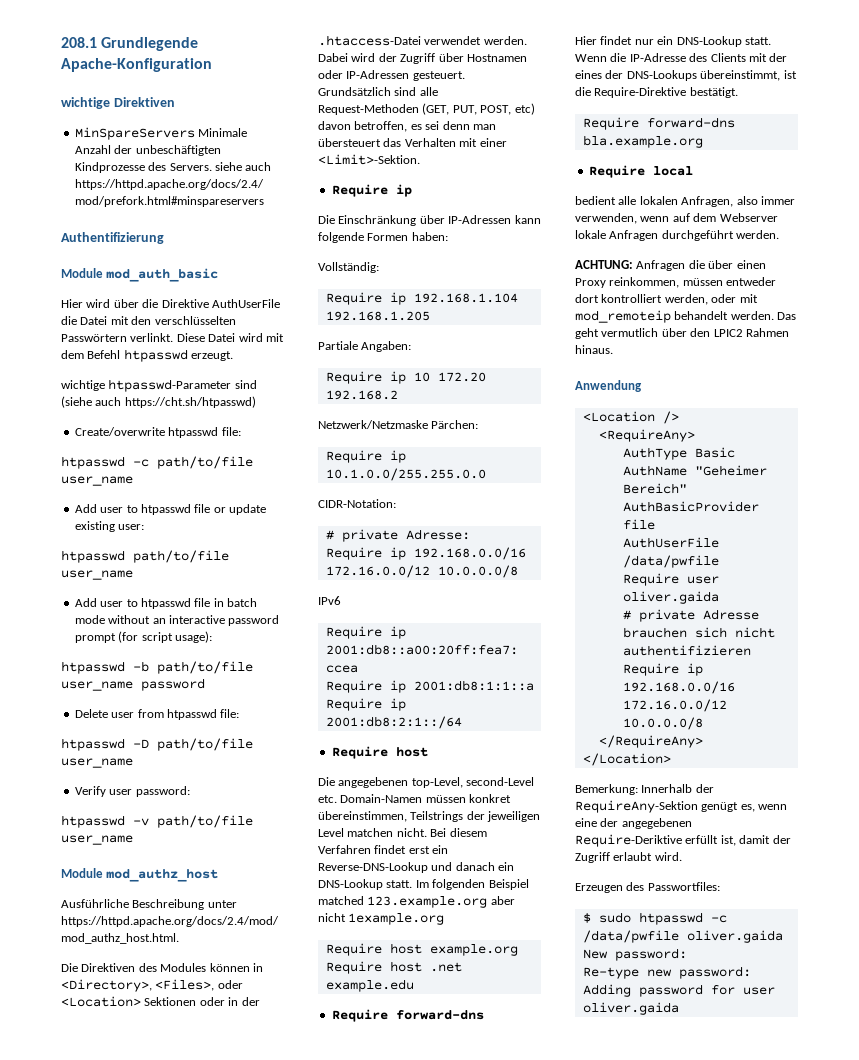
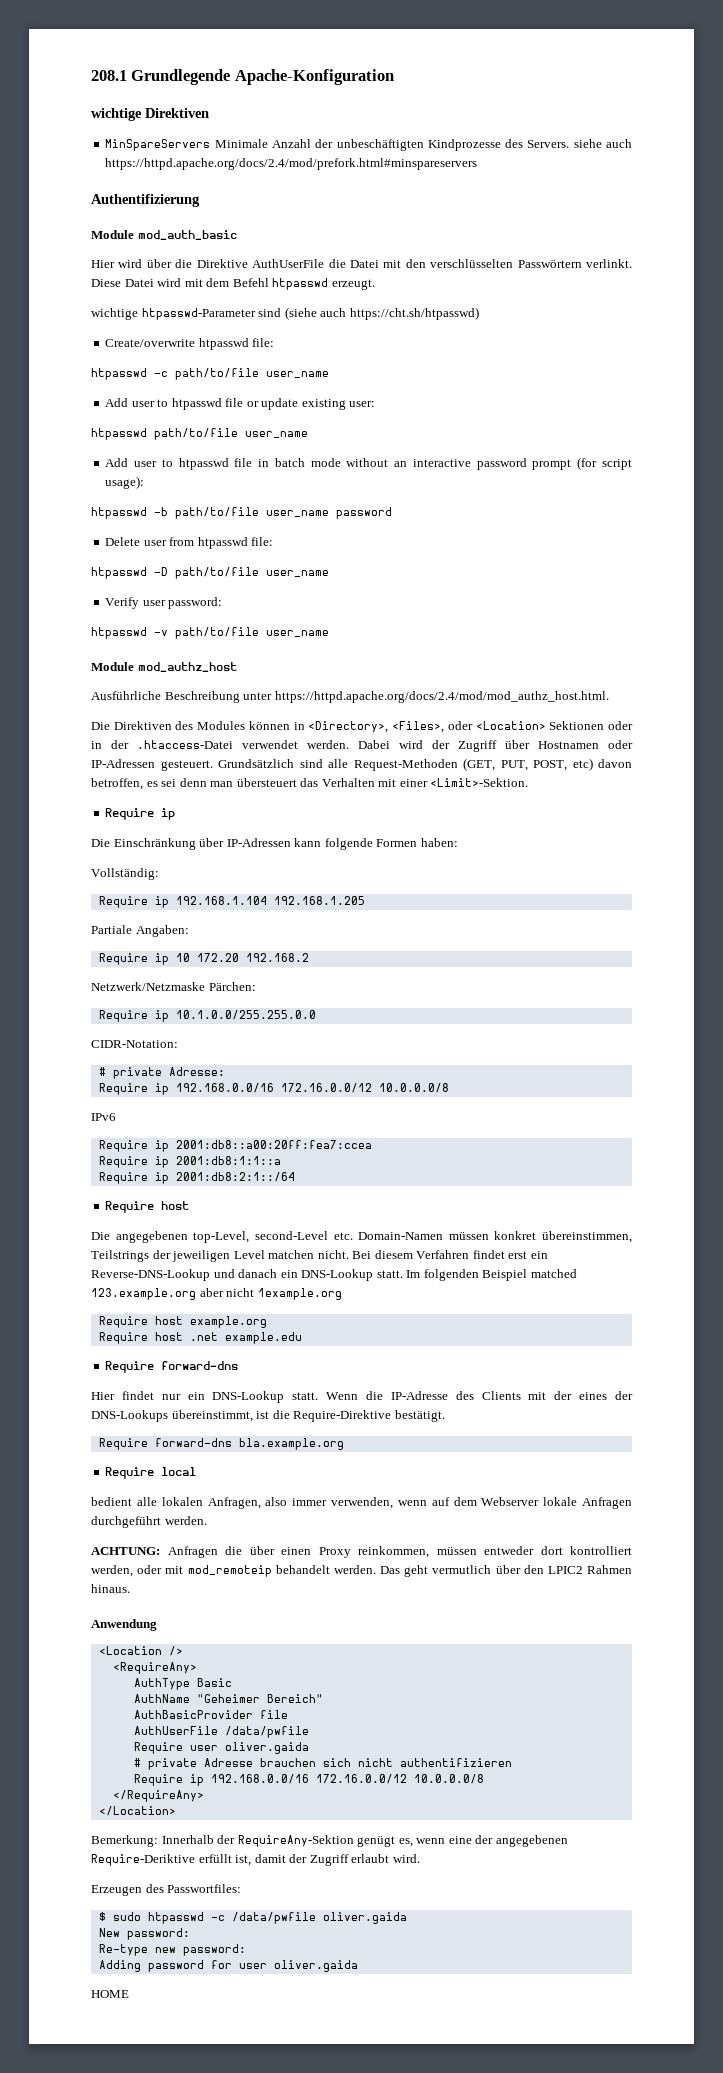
(679, 1008) none -> [91,1990,129,1998] // HOME

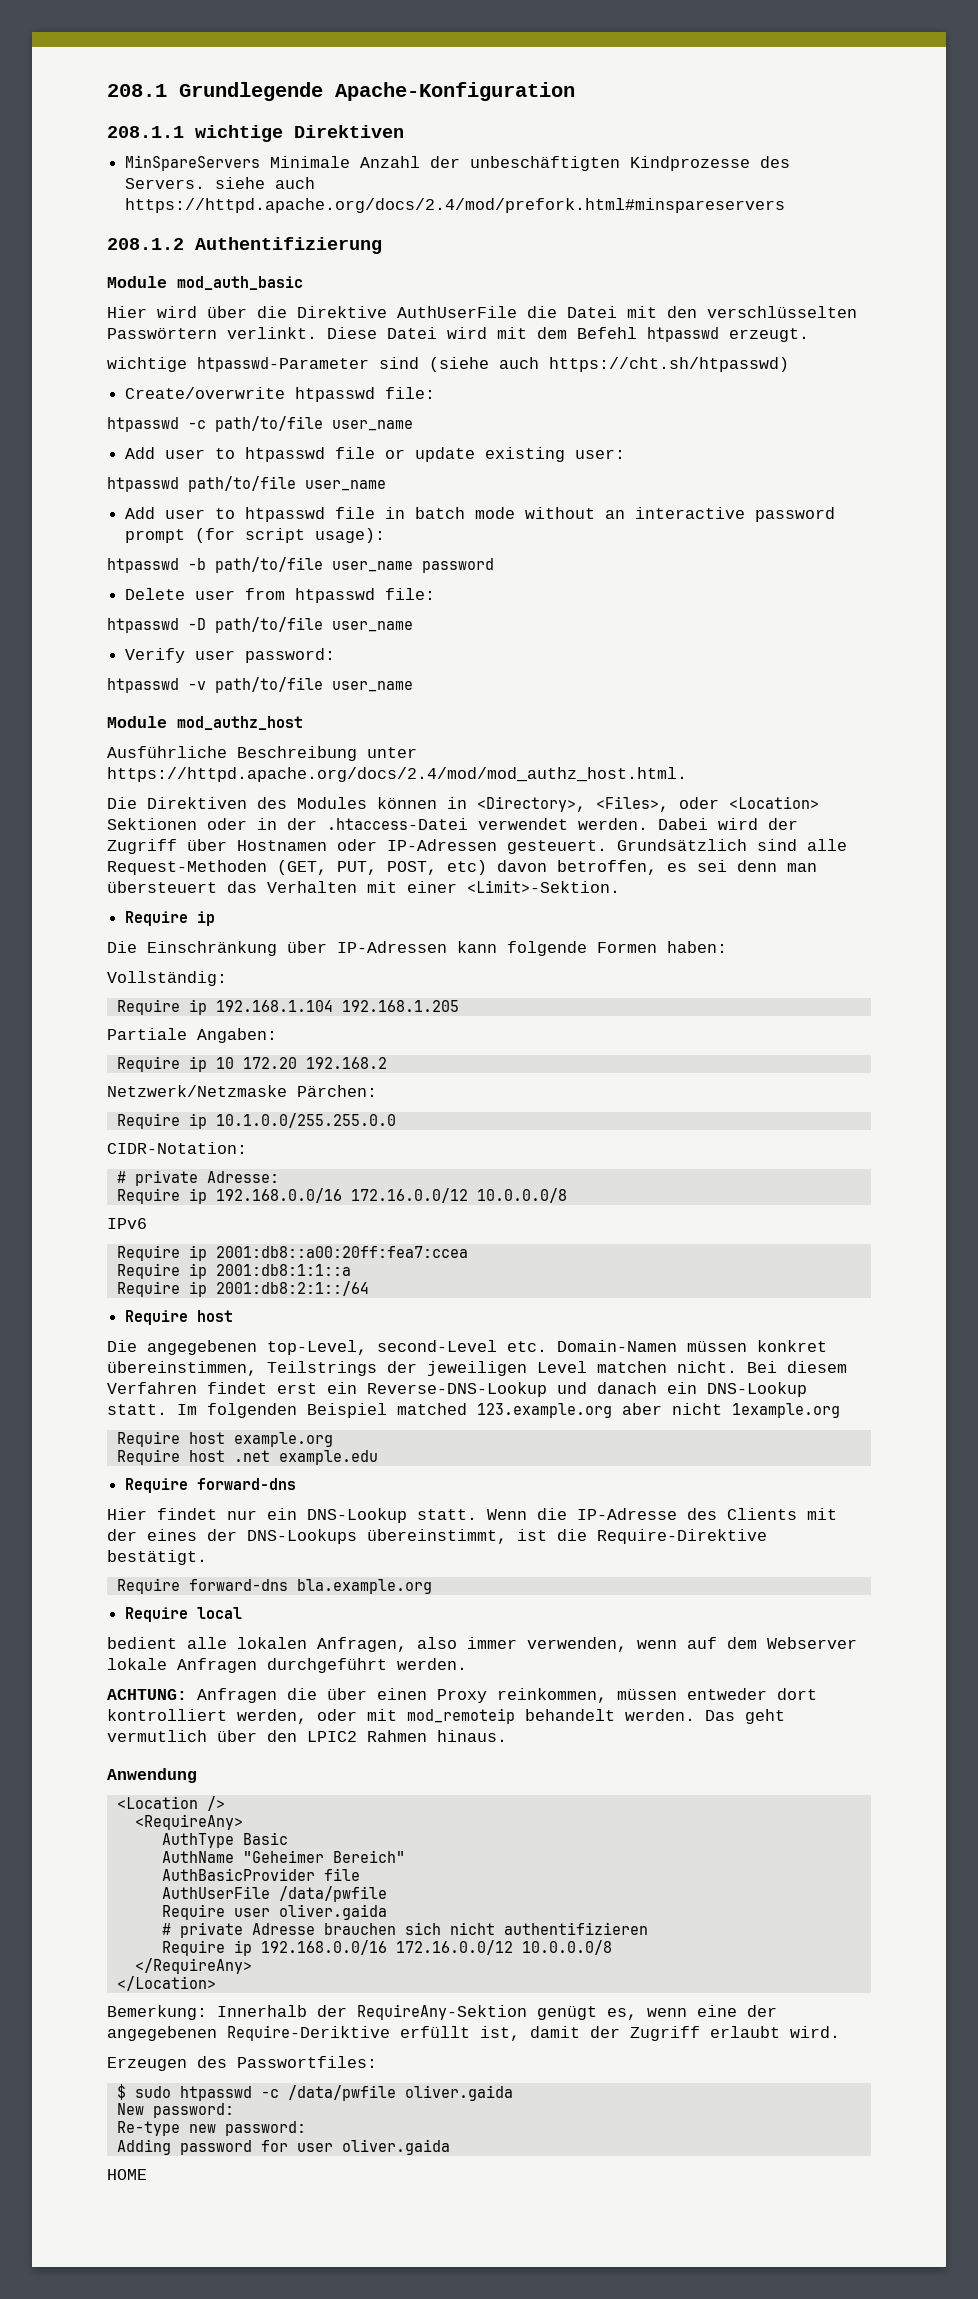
(394, 77) none -> [107,126,184,138] 208.1.1
(478, 164) none -> [107,238,184,250] 208.1.2

